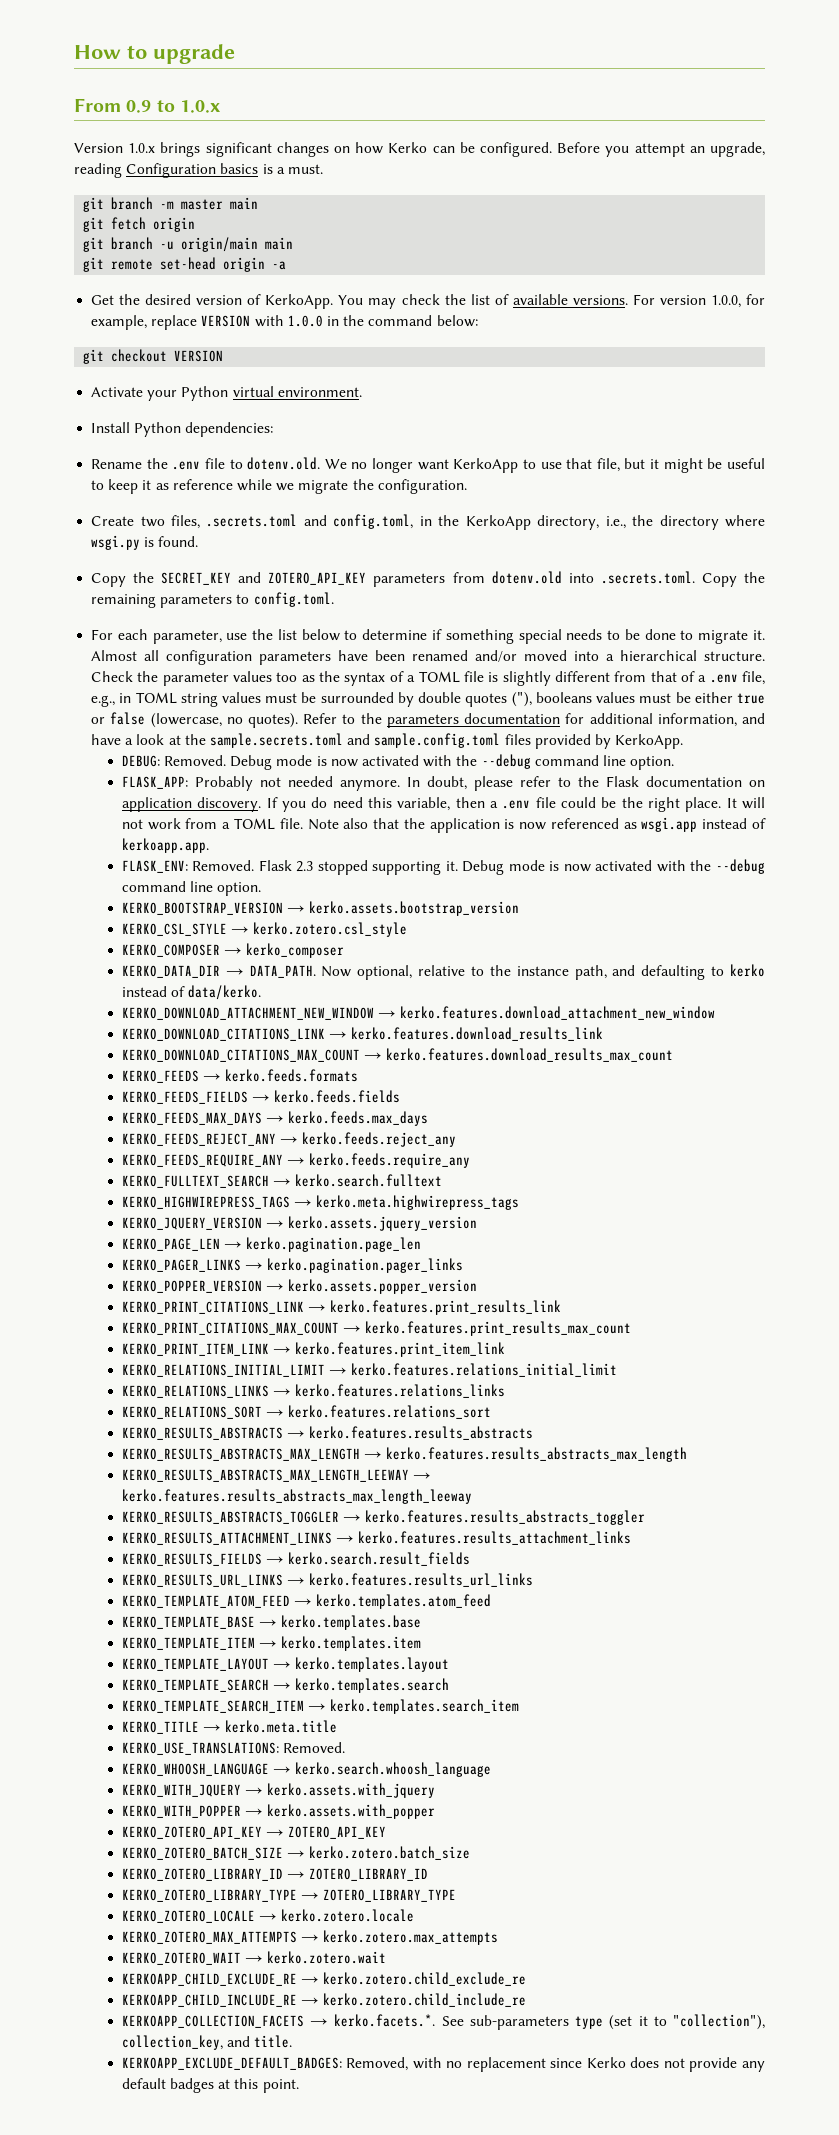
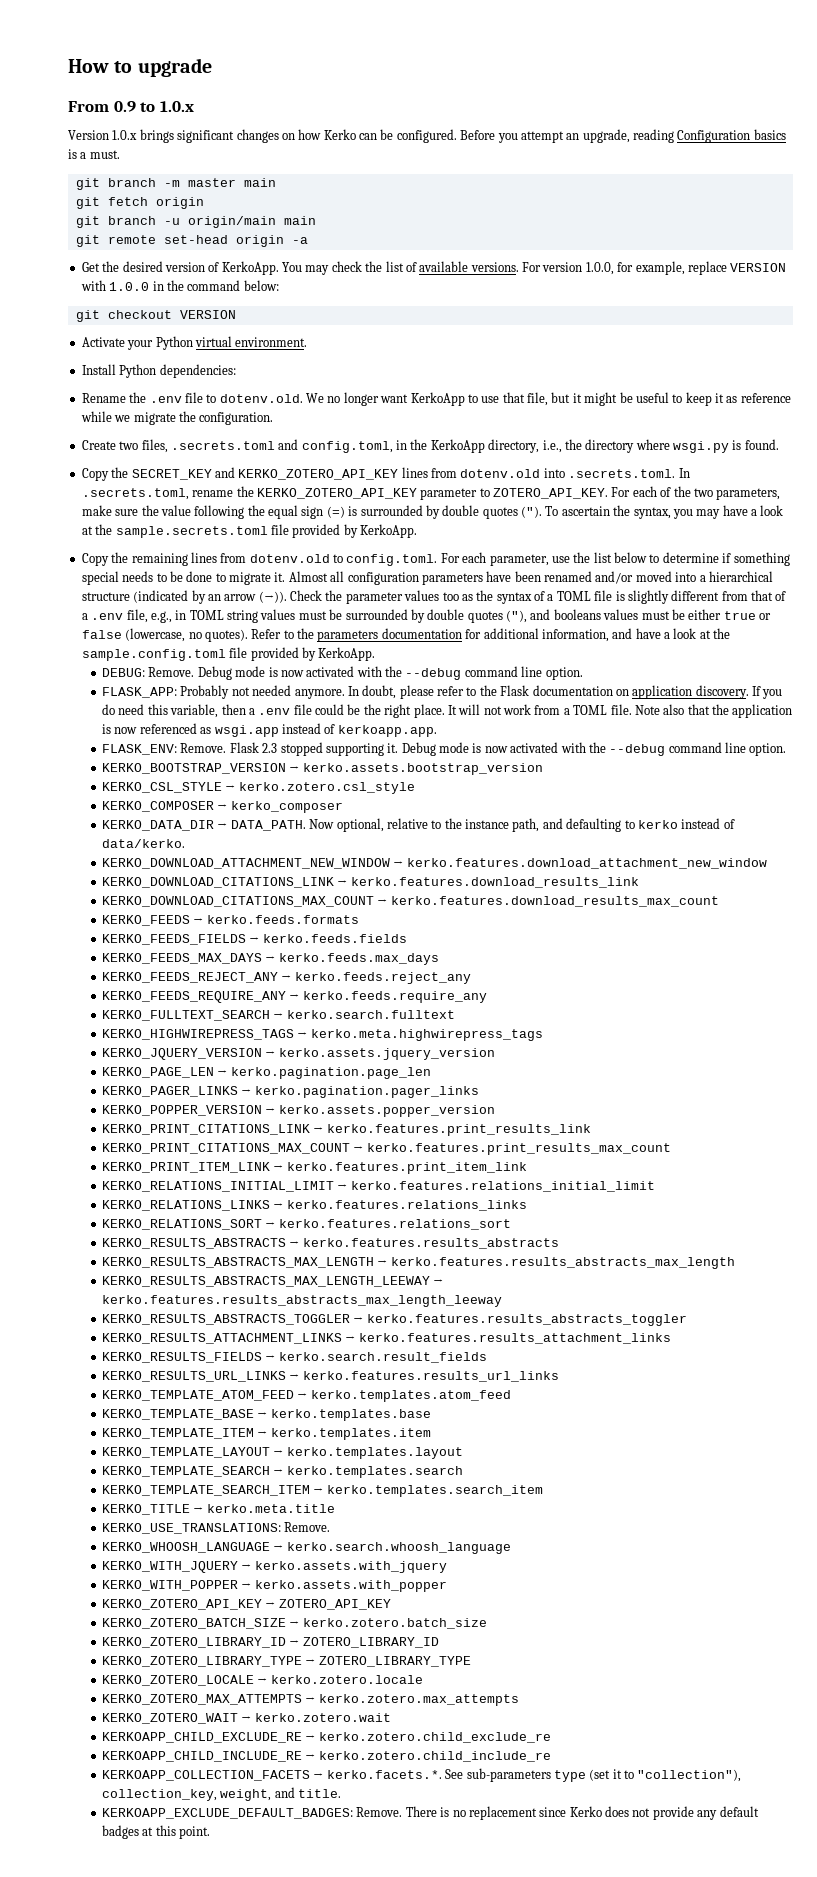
[268,572,446,587] ZOTERO_API_KEY parameters -> [238,467,428,480] KERKO_ZOTERO_API_KEY lines
[701,572,765,587] [91,594,233,608] Copy the remaining parameters -> [678,468,690,478] [81,486,781,500] [81,505,784,519] [81,524,417,538] [81,552,330,566] In .secrets.toml, rename the KERKO_ZOTERO_API_KEY parameter to ZOTERO_API_KEY. For each of the two parameters, make sure the value following the equal sign (=) is surrounded by double quotes ("). To ascertain the syntax, you may have a look at the sample.secrets.toml file provided by KerkoApp. // Copy the remaining lines from dotenv.old
(334, 599) // -> (438, 560) none
[703,651,765,661] structure. -> [81,590,287,604] structure (indicated by an arrow (→)).
(532, 699) none -> [530,609,551,620] and
[209,733,531,748] sample.secrets.toml and sample.config.toml files -> [81,647,248,661] sample.config.toml file
[164,755,227,766] Removed. -> [148,667,195,677] Remove.
[192,860,255,871] Removed. -> [180,743,227,753] Remove.
[283,1742,346,1753] Removed. -> [284,1522,331,1532] Remove.
(223, 2042) none -> [220,1789,272,1801] weight,
[346,2057,442,2071] Removed, with -> [356,1806,450,1817] Remove. There is

